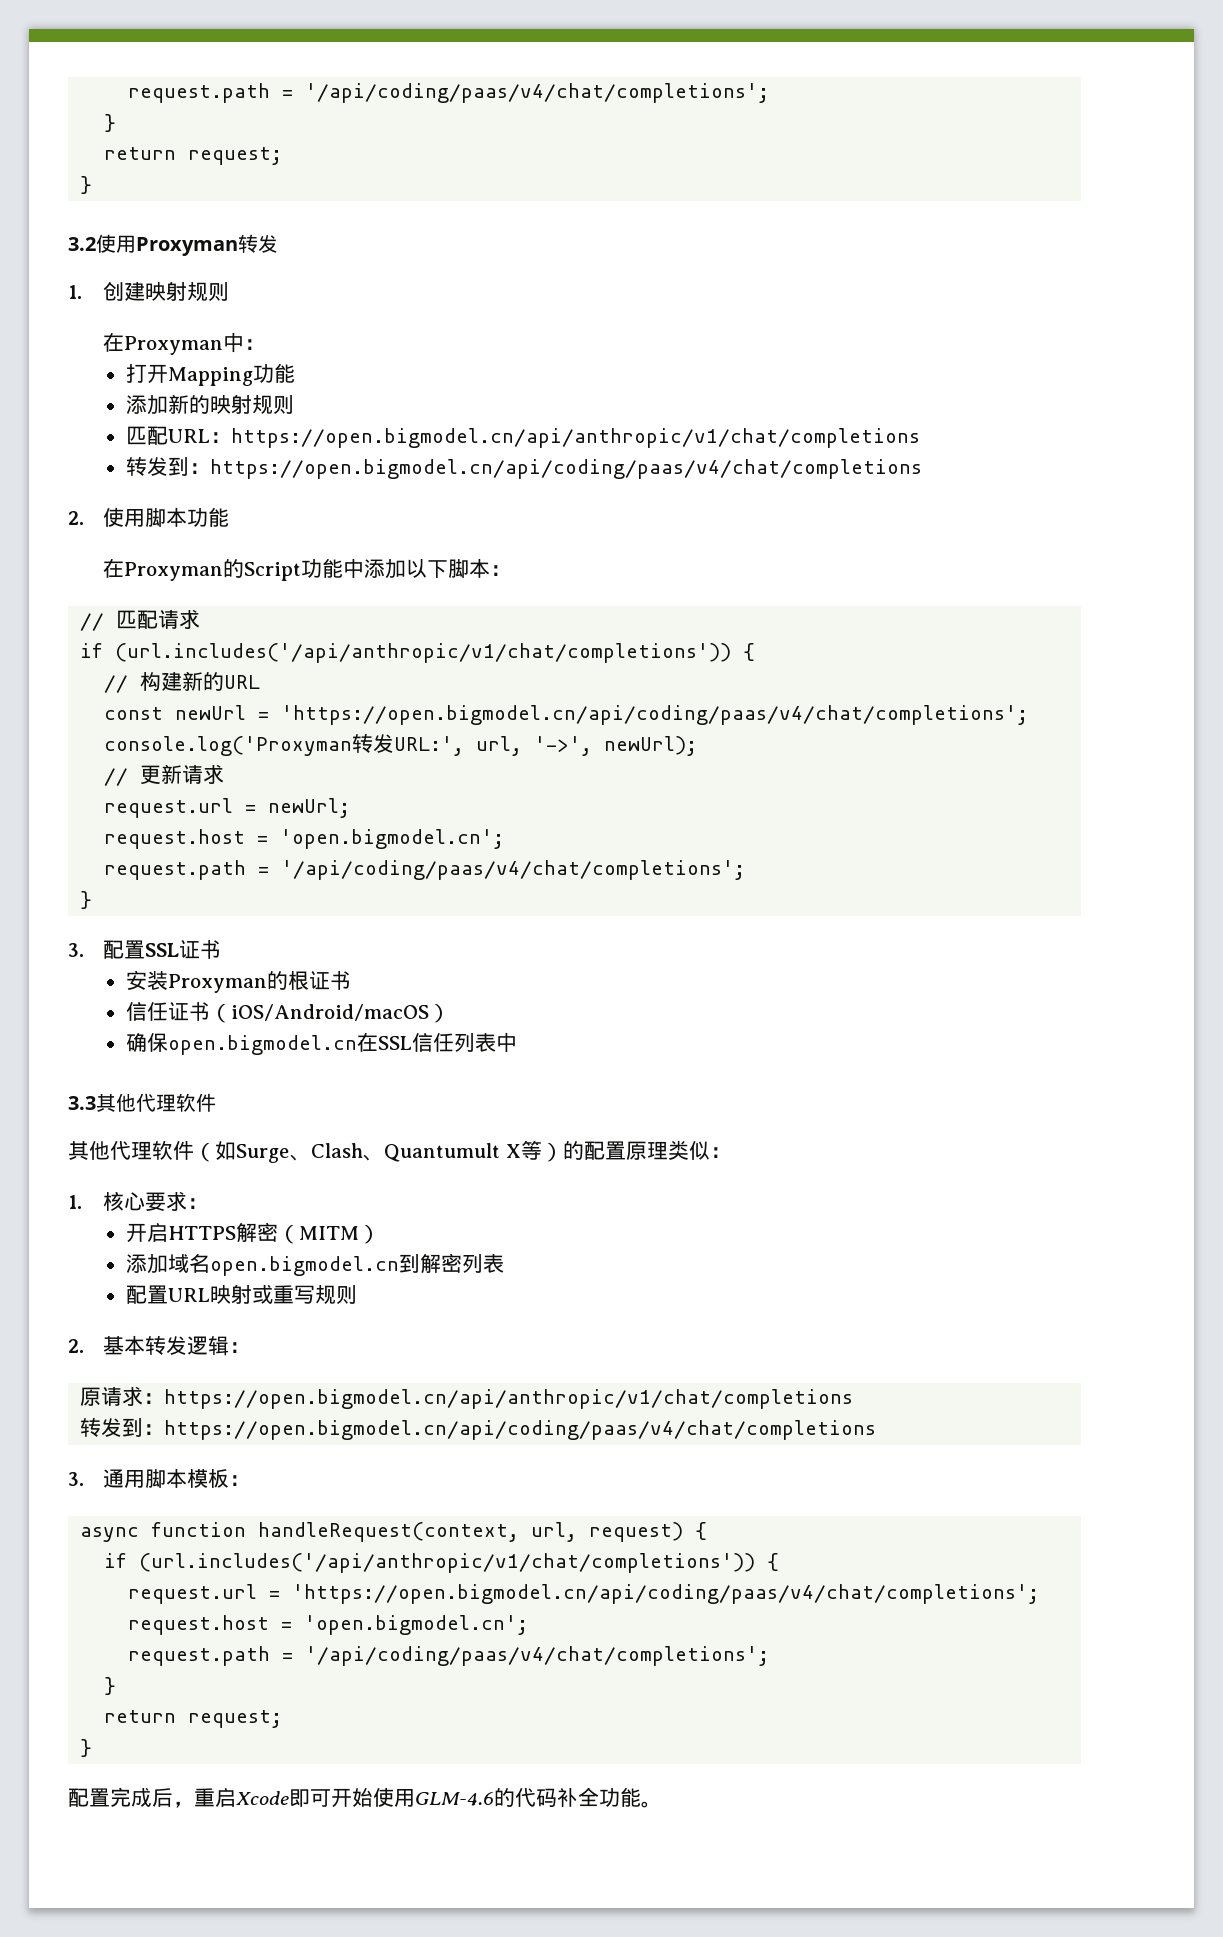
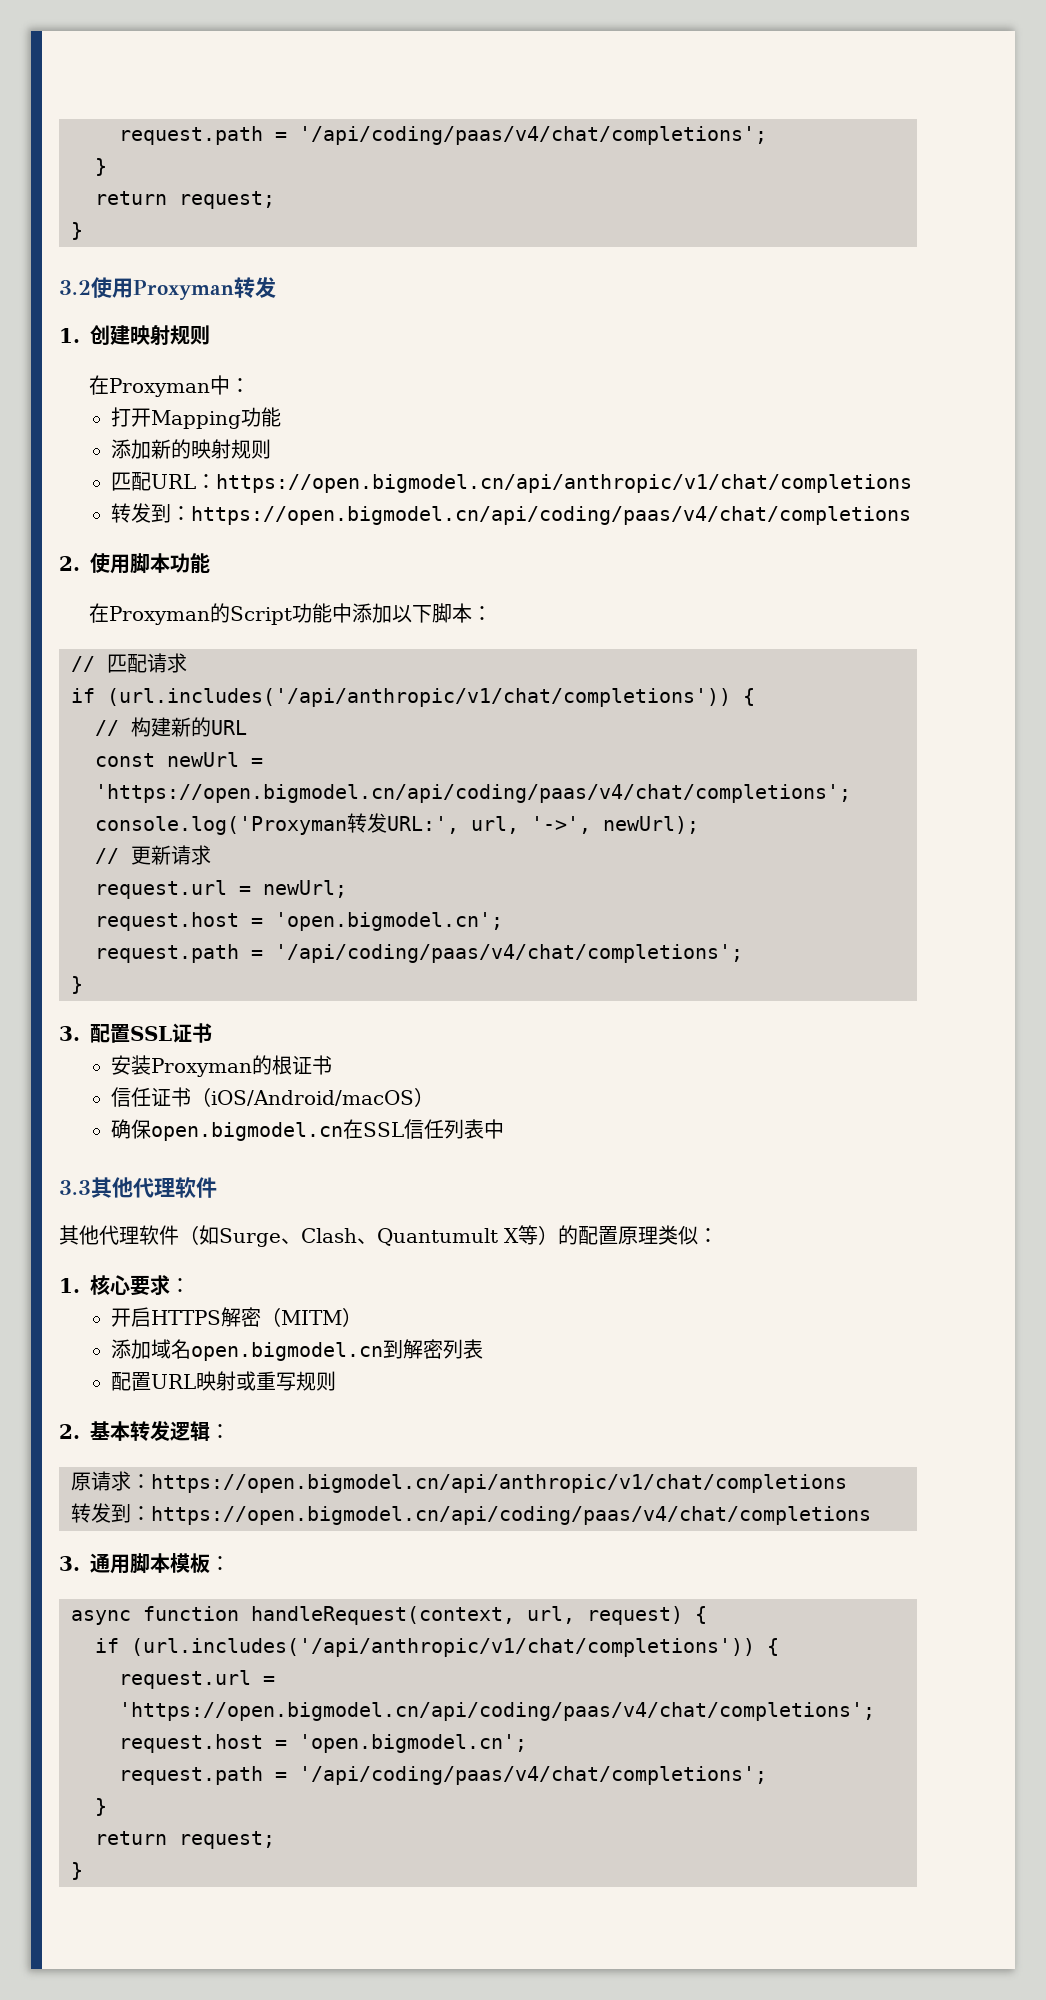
[68,1787,662,1808] // 配置完成后，重启Xcode即可开始使用GLM-4.6的代码补全功能。 -> (83, 1871) none

